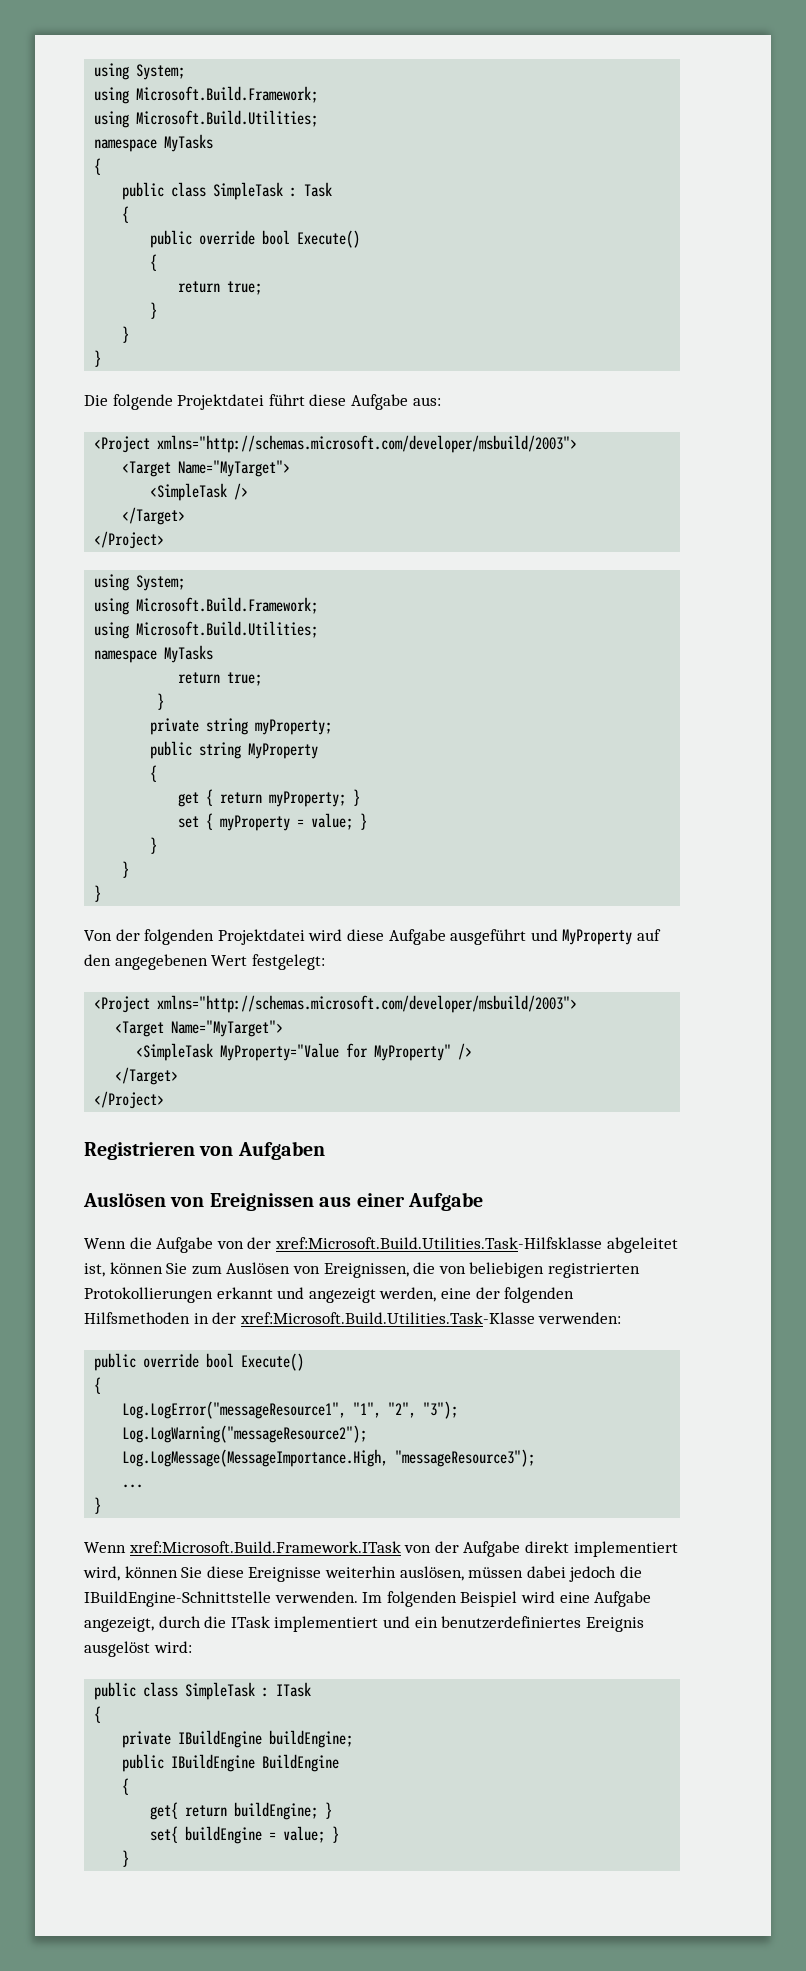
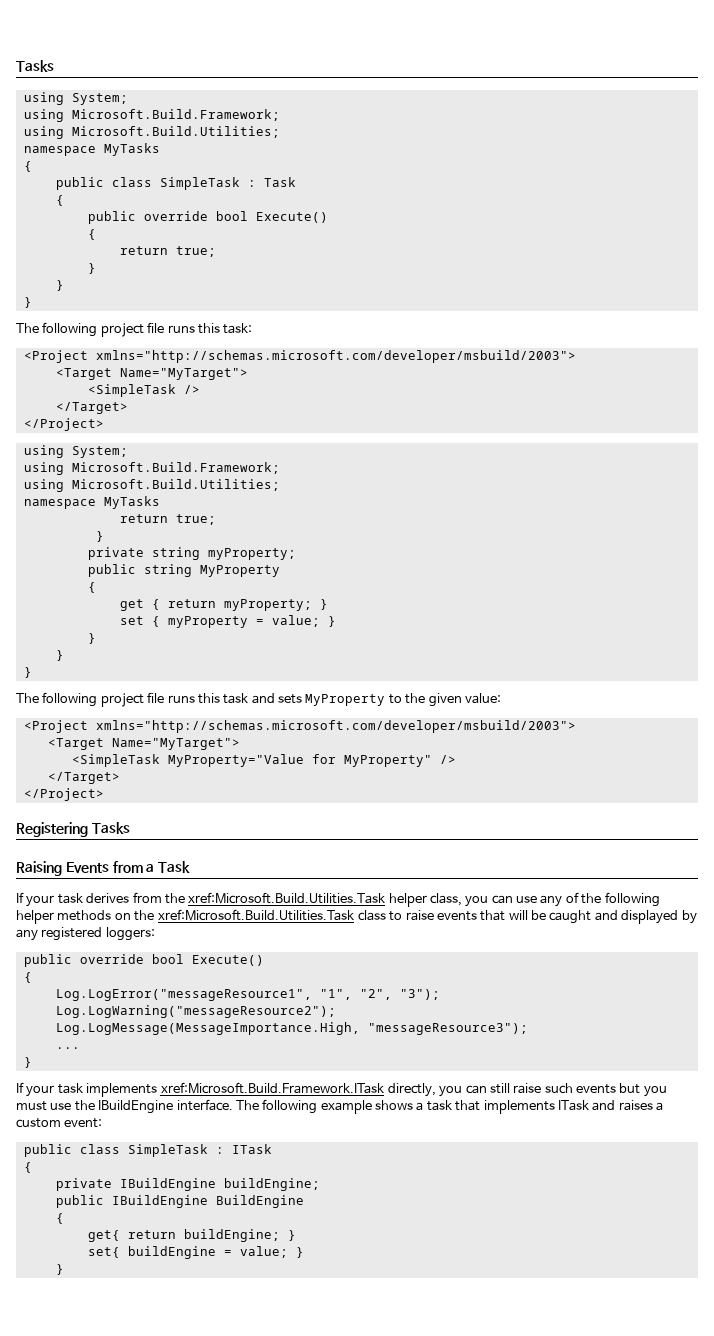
(94, 71) none -> [16,60,54,72] Tasks //
[84,394,441,410] Die folgende Projektdatei führt diese Aufgabe aus: -> [16,322,253,337] The following project file runs this task:
[84,929,661,945] [84,954,325,970] Von der folgenden Projektdatei wird diese Aufgabe ausgeführt und MyProperty auf den angegebenen Wert festgelegt: -> [16,692,501,707] The following project file runs this task and sets MyProperty to the given value:
[84,1141,325,1160] [83,1192,483,1211] [84,1237,678,1253] [84,1262,640,1278] [84,1287,575,1303] [84,1312,622,1324] Registrieren von Aufgaben // Auslösen von Ereignissen aus einer Aufgabe // Wenn die Aufgabe von der xref:Microsoft.Build.Utilities.Task-Hilfsklasse abgeleitet ist, können Sie zum Auslösen von Ereignissen, die von beliebigen registrierten Protokollierungen erkannt und angezeigt werden, eine der folgenden Hilfsmethoden in der xref:Microsoft.Build.Utilities.Task-Klasse verwenden: -> [16,822,130,837] [16,861,191,876] [16,892,660,907] [16,909,697,924] [16,927,155,941] Registering Tasks // Raising Events from a Task // If your task derives from the xref:Microsoft.Build.Utilities.Task helper class, you can use any of the following helper methods on the xref:Microsoft.Build.Utilities.Task class to raise events that will be caught and displayed by any registered loggers:
[84,1541,678,1557] [83,1566,642,1582] [84,1591,652,1607] [84,1616,644,1632] [84,1641,192,1657] Wenn xref:Microsoft.Build.Framework.ITask von der Aufgabe direkt implementiert wird, können Sie diese Ereignisse weiterhin auslösen, müssen dabei jedoch die IBuildEngine-Schnittstelle verwenden. Im folgenden Beispiel wird eine Aufgabe angezeigt, durch die ITask implementiert und ein benutzerdefiniertes Ereignis ausgelöst wird: -> [16,1082,667,1097] [16,1099,663,1114] [16,1118,103,1128] If your task implements xref:Microsoft.Build.Framework.ITask directly, you can still raise such events but you must use the IBuildEngine interface. The following example shows a task that implements ITask and raises a custom event:

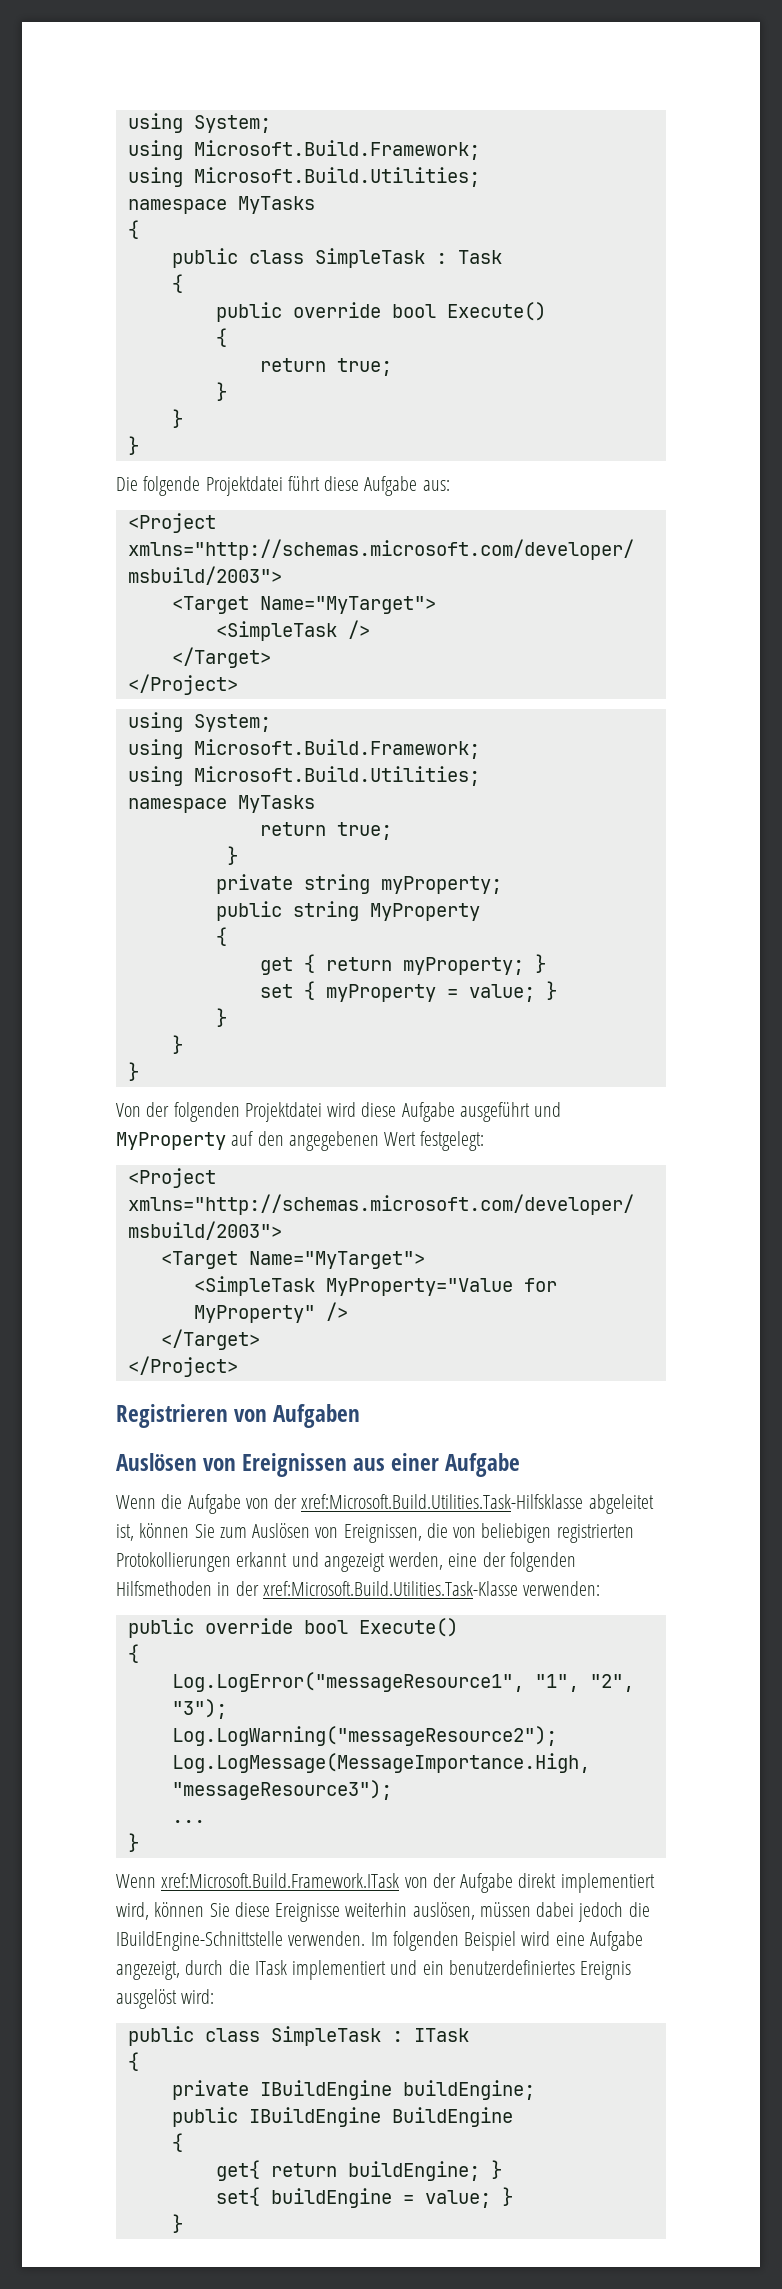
[16,60,54,72] Tasks // -> (127, 123) none
[16,322,253,337] The following project file runs this task: -> [116,476,450,496] Die folgende Projektdatei führt diese Aufgabe aus:
[16,692,501,707] The following project file runs this task and sets MyProperty to the given value: -> [116,1102,562,1122] [116,1131,485,1151] Von der folgenden Projektdatei wird diese Aufgabe ausgeführt und MyProperty auf den angegebenen Wert festgelegt:
[16,822,130,837] [16,861,191,876] [16,892,660,907] [16,909,697,924] [16,927,155,941] Registering Tasks // Raising Events from a Task // If your task derives from the xref:Microsoft.Build.Utilities.Task helper class, you can use any of the following helper methods on the xref:Microsoft.Build.Utilities.Task class to raise events that will be caught and displayed by any registered loggers: -> [116,1404,361,1428] [116,1453,521,1477] [116,1494,654,1514] [116,1523,634,1543] [116,1552,576,1572] [116,1581,601,1596] Registrieren von Aufgaben // Auslösen von Ereignissen aus einer Aufgabe // Wenn die Aufgabe von der xref:Microsoft.Build.Utilities.Task-Hilfsklasse abgeleitet ist, können Sie zum Auslösen von Ereignissen, die von beliebigen registrierten Protokollierungen erkannt und angezeigt werden, eine der folgenden Hilfsmethoden in der xref:Microsoft.Build.Utilities.Task-Klasse verwenden:
[16,1082,667,1097] [16,1099,663,1114] [16,1118,103,1128] If your task implements xref:Microsoft.Build.Framework.ITask directly, you can still raise such events but you must use the IBuildEngine interface. The following example shows a task that implements ITask and raises a custom event: -> [116,1873,655,1893] [116,1902,650,1922] [116,1931,643,1951] [116,1960,632,1980] [116,1989,215,2009] Wenn xref:Microsoft.Build.Framework.ITask von der Aufgabe direkt implementiert wird, können Sie diese Ereignisse weiterhin auslösen, müssen dabei jedoch die IBuildEngine-Schnittstelle verwenden. Im folgenden Beispiel wird eine Aufgabe angezeigt, durch die ITask implementiert und ein benutzerdefiniertes Ereignis ausgelöst wird:

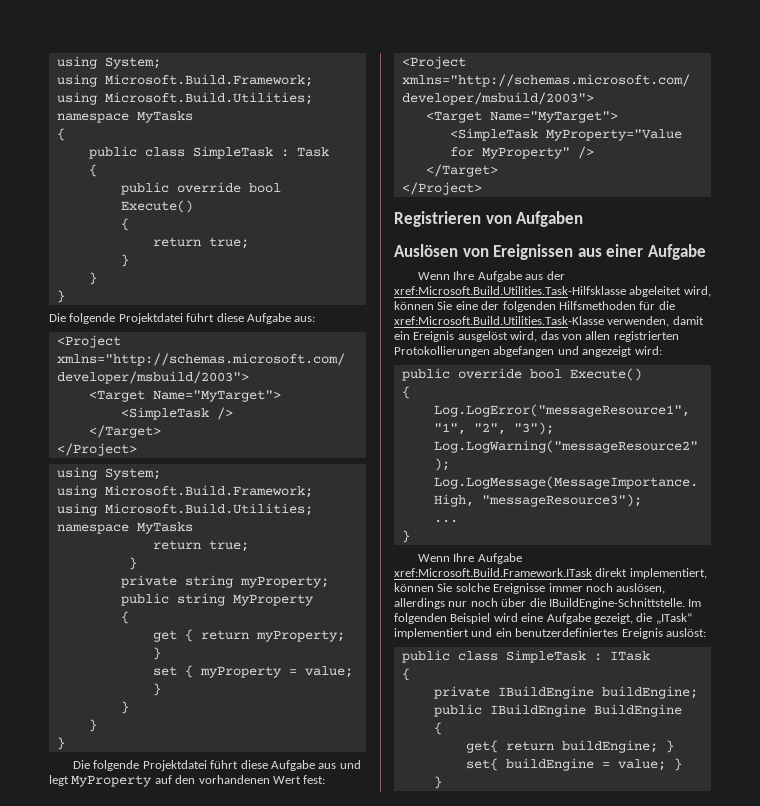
[116,1102,562,1122] [116,1131,485,1151] Von der folgenden Projektdatei wird diese Aufgabe ausgeführt und MyProperty auf den angegebenen Wert festgelegt: -> [73,760,361,771] [49,775,326,787] Die folgende Projektdatei führt diese Aufgabe aus und legt MyProperty auf den vorhandenen Wert fest:
[161,1494,269,1514] die Aufgabe von -> [453,271,544,282] Ihre Aufgabe aus
[116,1523,634,1543] [116,1552,576,1572] [116,1581,601,1596] ist, können Sie zum Auslösen von Ereignissen, die von beliebigen registrierten Protokollierungen erkannt und angezeigt werden, eine der folgenden Hilfsmethoden in der xref:Microsoft.Build.Utilities.Task-Klasse verwenden: -> [683,286,711,297] [394,301,675,312] [394,316,704,327] [394,331,679,342] [394,346,662,357] wird, können Sie eine der folgenden Hilfsmethoden für die xref:Microsoft.Build.Utilities.Task-Klasse verwenden, damit ein Ereignis ausgelöst wird, das von allen registrierten Protokollierungen abgefangen und angezeigt wird:
[161,1873,655,1893] [116,1902,650,1922] [116,1931,366,1951] xref:Microsoft.Build.Framework.ITask von der Aufgabe direkt implementiert wird, können Sie diese Ereignisse weiterhin auslösen, müssen dabei jedoch die IBuildEngine-Schnittstelle verwenden. -> [453,553,522,564] [394,568,707,579] [394,583,666,594] [394,598,685,609] Ihre Aufgabe xref:Microsoft.Build.Framework.ITask direkt implementiert, können Sie solche Ereignisse immer noch auslösen, allerdings nur noch über die IBuildEngine-Schnittstelle.
[116,1960,287,1980] angezeigt, durch die ITask -> [593,613,692,624] gezeigt, die „ITask“
[116,1989,215,2009] ausgelöst wird: -> [665,628,706,637] auslöst:

